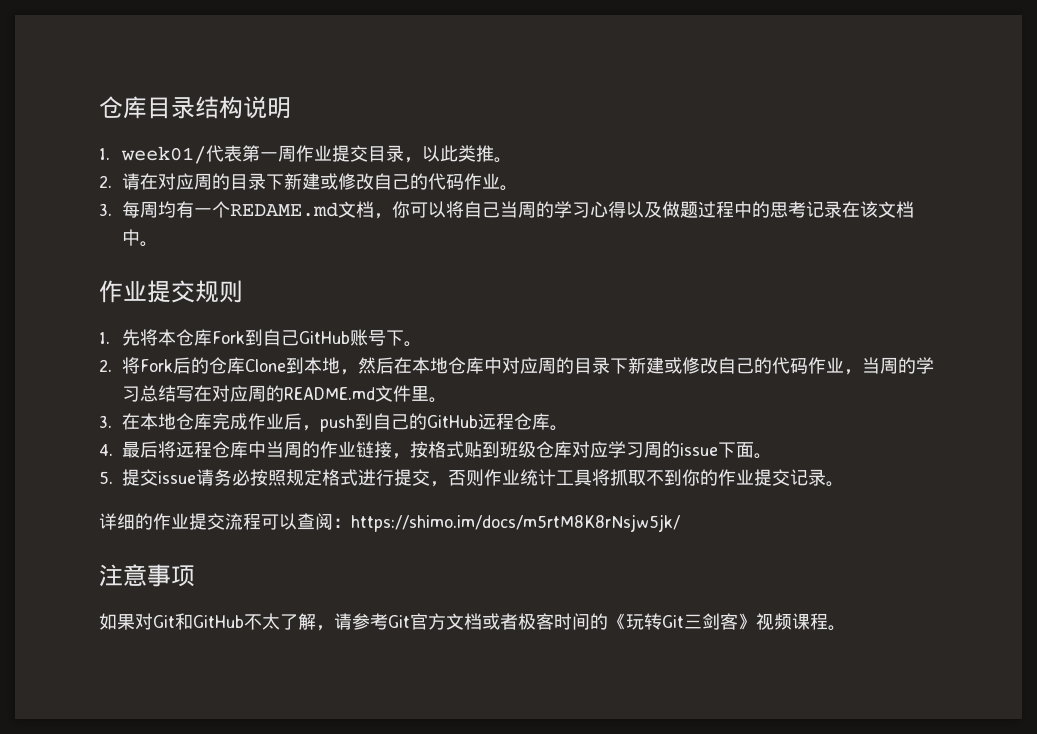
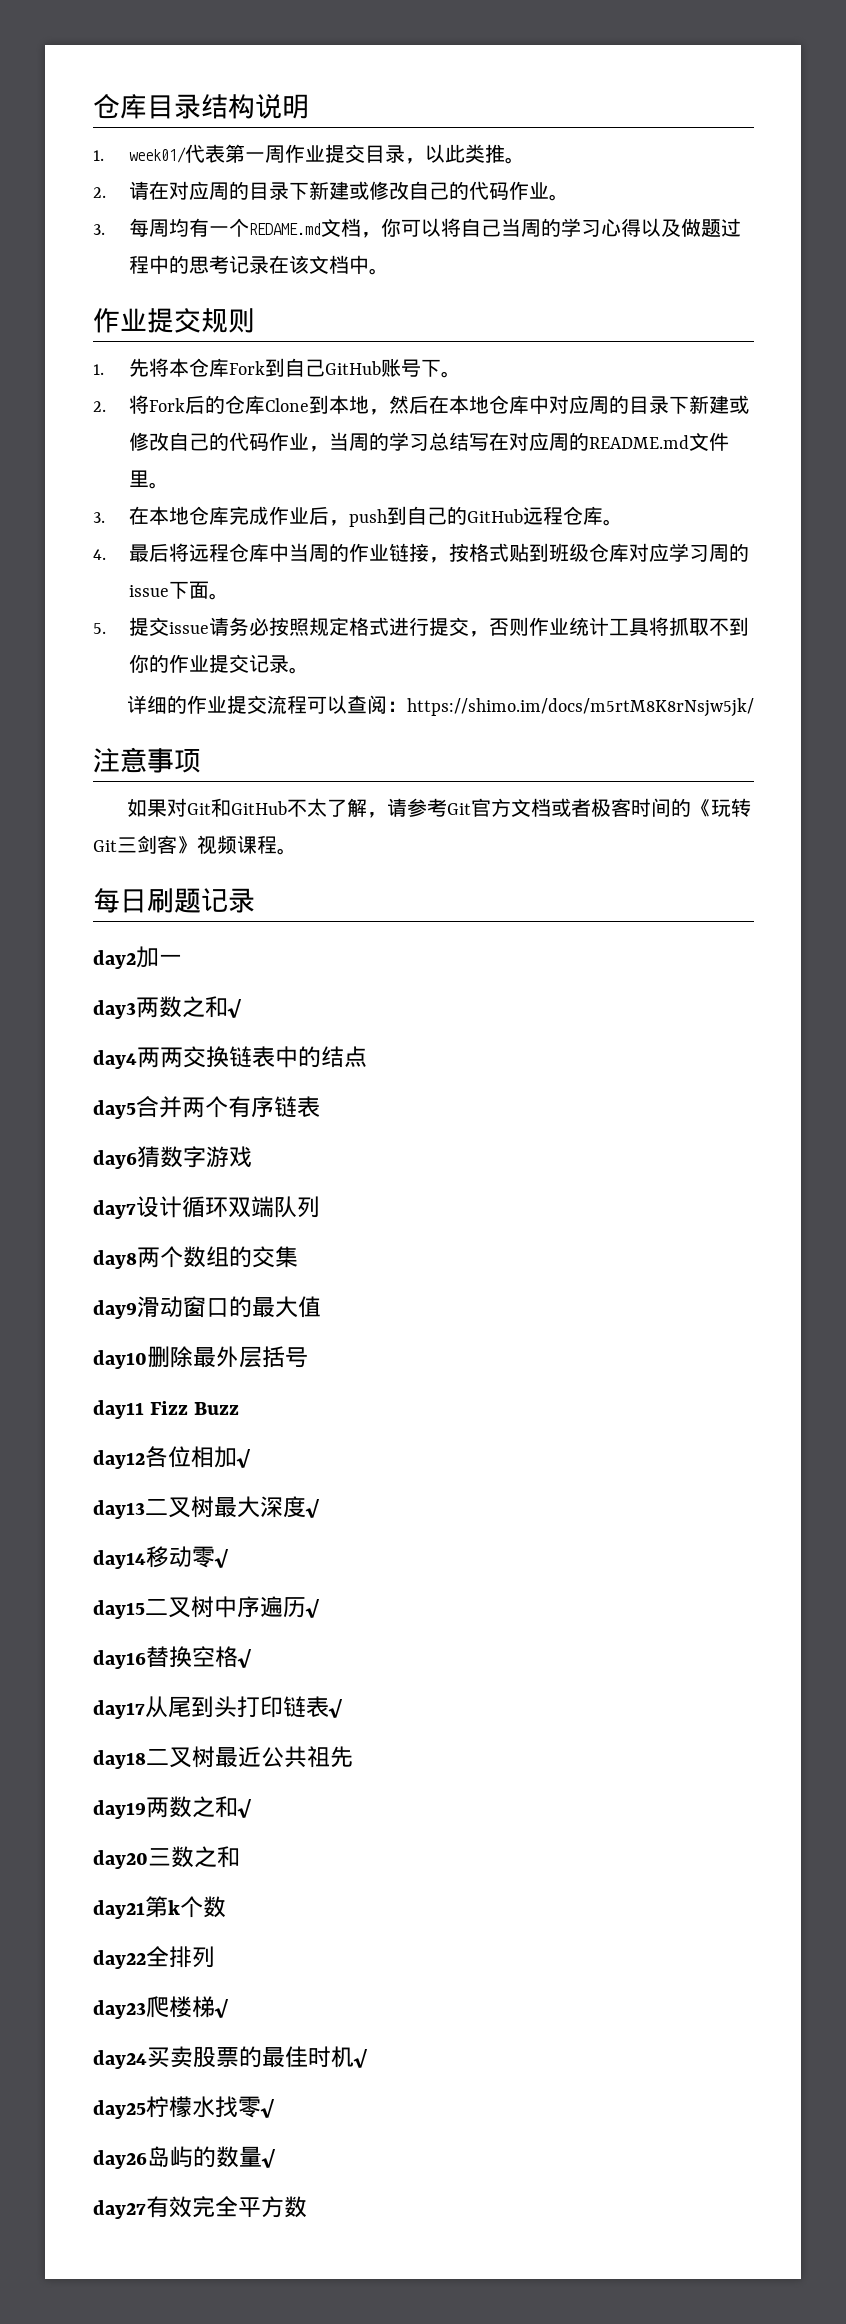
(846, 628) none -> [93,888,255,913] [93,946,182,969] [93,996,242,1019] [93,1046,367,1069] [93,1096,320,1119] [93,1146,252,1169] [93,1196,320,1219] [93,1246,298,1269] [93,1296,321,1319] [93,1346,308,1369] [93,1400,240,1419] [93,1446,251,1469] [93,1496,320,1519] [93,1546,229,1569] [93,1596,320,1619] [93,1646,252,1669] [93,1696,343,1719] [93,1746,353,1769] [93,1796,252,1819] [93,1846,240,1869] [93,1896,226,1919] [93,1946,215,1969] [93,1996,229,2019] [93,2046,368,2069] [93,2096,275,2119] [93,2146,276,2169] [93,2196,307,2219] // 每日刷题记录 // day2加一 // day3两数之和√ // day4两两交换链表中的结点 // day5合并两个有序链表 // day6猜数字游戏 // day7设计循环双端队列 // day8两个数组的交集 // day9滑动窗口的最大值 // day10删除最外层括号 // day11 Fizz Buzz // day12各位相加√ // day13二叉树最大深度√ // day14移动零√ // day15二叉树中序遍历√ // day16替换空格√ // day17从尾到头打印链表√ // day18二叉树最近公共祖先 // day19两数之和√ // day20三数之和 // day21第k个数 // day22全排列 // day23爬楼梯√ // day24买卖股票的最佳时机√ // day25柠檬水找零√ // day26岛屿的数量√ // day27有效完全平方数

